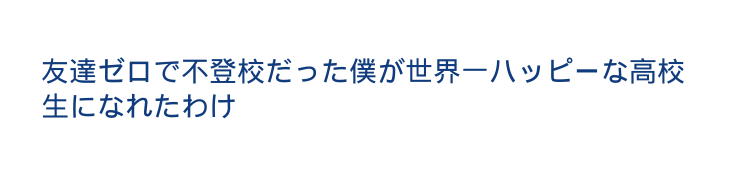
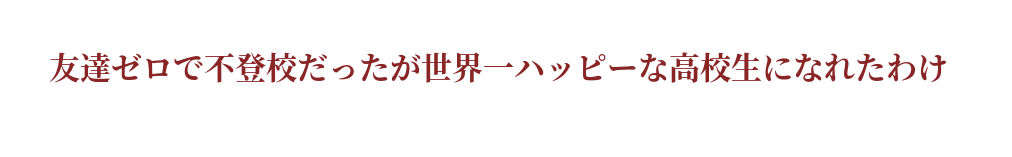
[349,58,377,84] 僕 -> (390, 67) none

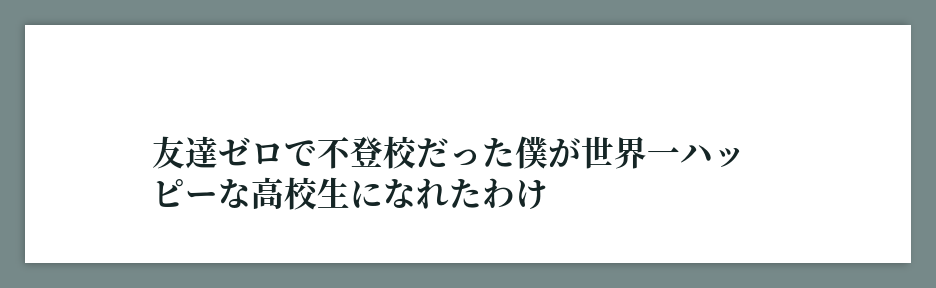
(390, 67) none -> [515,136,548,169] 僕

